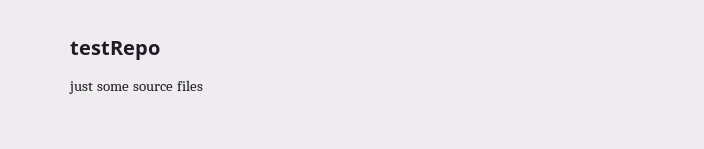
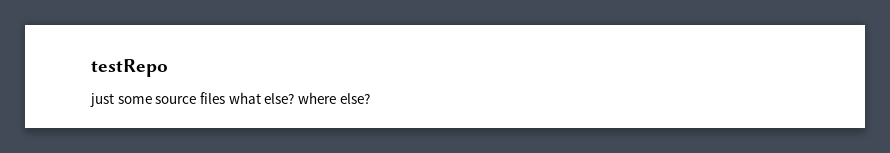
(203, 85) none -> [228,92,370,104] what else? where else?

